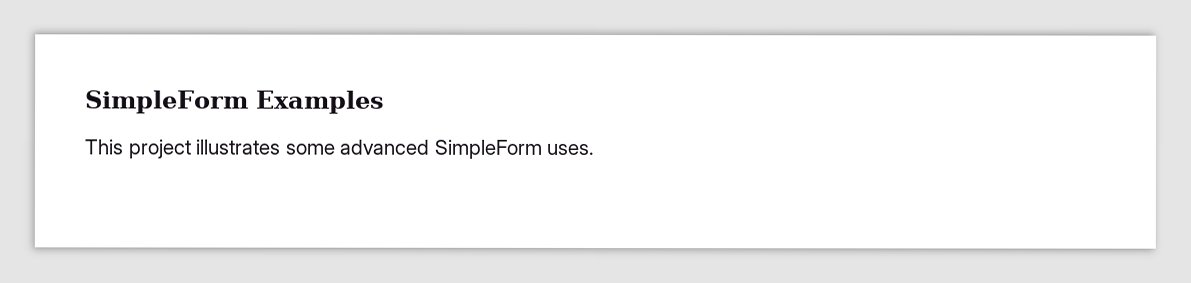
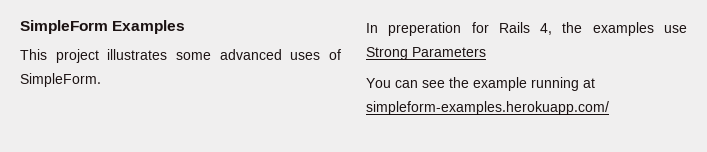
[433,139,595,159] SimpleForm uses. -> [290,49,341,60] [20,73,101,87] [366,22,687,36] [366,47,486,60] [366,77,595,91] [366,101,609,115] uses of SimpleForm. // In preperation for Rails 4, the examples use Strong Parameters // You can see the example running at simpleform-examples.herokuapp.com/

